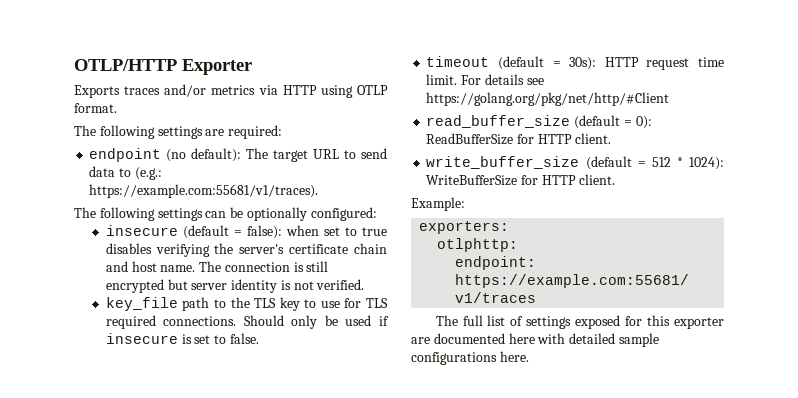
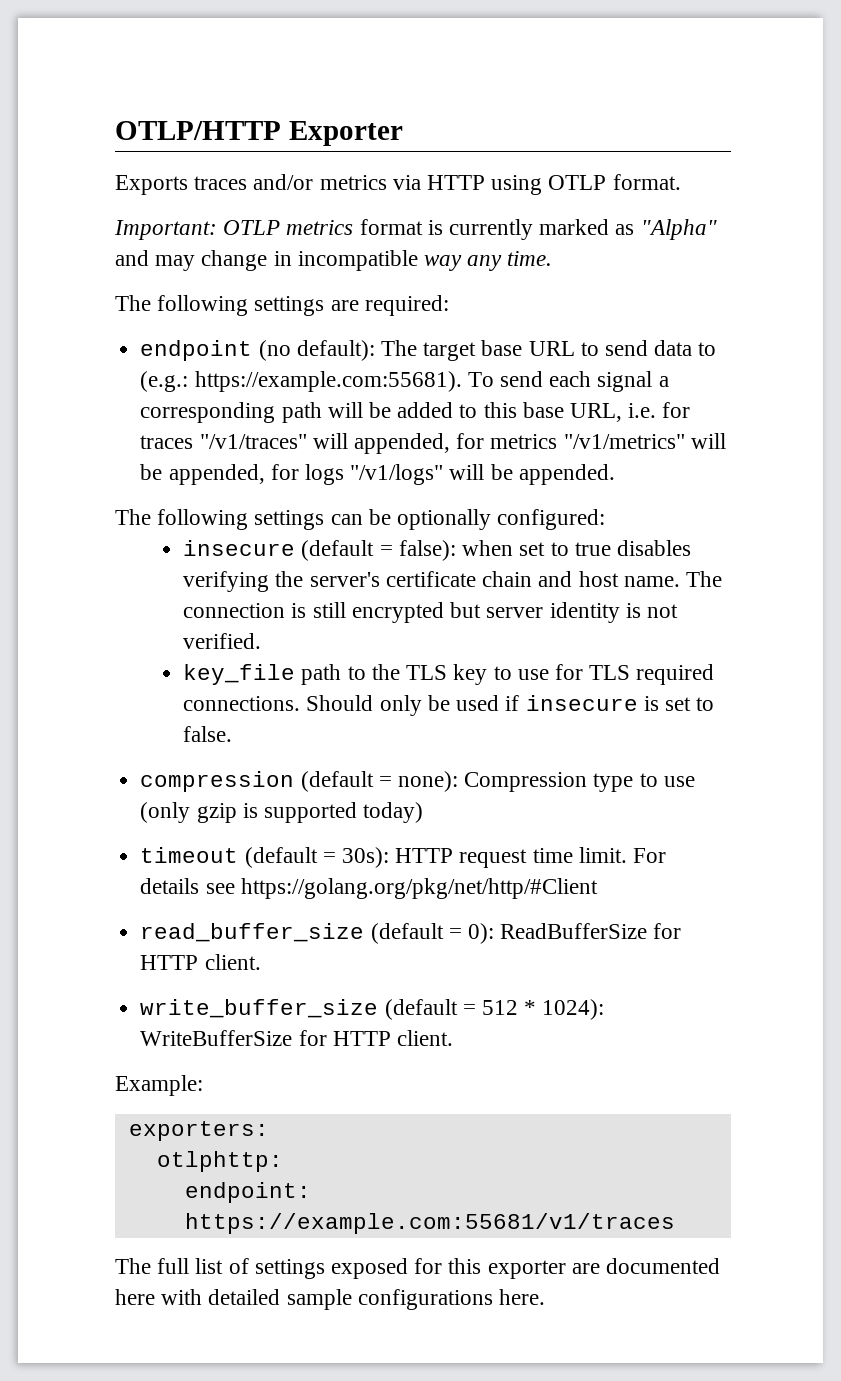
(117, 108) none -> [114,219,717,240] [115,250,553,271] // Important: OTLP metrics format is currently marked as "Alpha" and may change in incompatible way any time.
(309, 156) none -> [481,340,523,356] base
[89,184,319,198] https://example.com:55681/v1/traces). -> [194,371,669,392] [140,402,691,423] [140,433,726,454] [140,464,615,485] https://example.com:55681). To send each signal a corresponding path will be added to this base URL, i.e. for traces "/v1/traces" will appended, for metrics "/v1/metrics" will be appended, for logs "/v1/logs" will be appended.
(259, 338) none -> [140,771,695,792] [140,802,424,823] // compression (default = none): Compression type to use (only gzip is supported today)

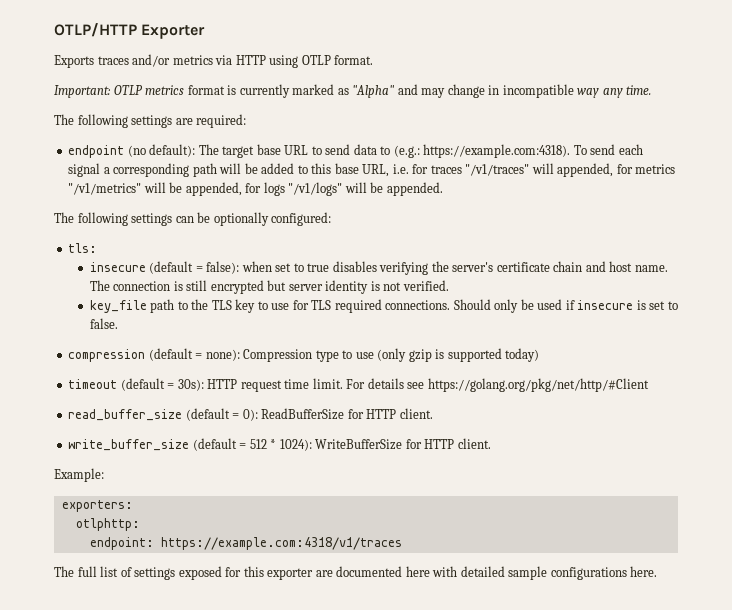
[194,371,462,392] https://example.com:55681). -> [423,144,571,158] https://example.com:4318).
(606, 519) none -> [68,243,98,253] // tls:
[184,1213,675,1234] https://example.com:55681/v1/traces -> [160,537,402,550] https://example.com:4318/v1/traces

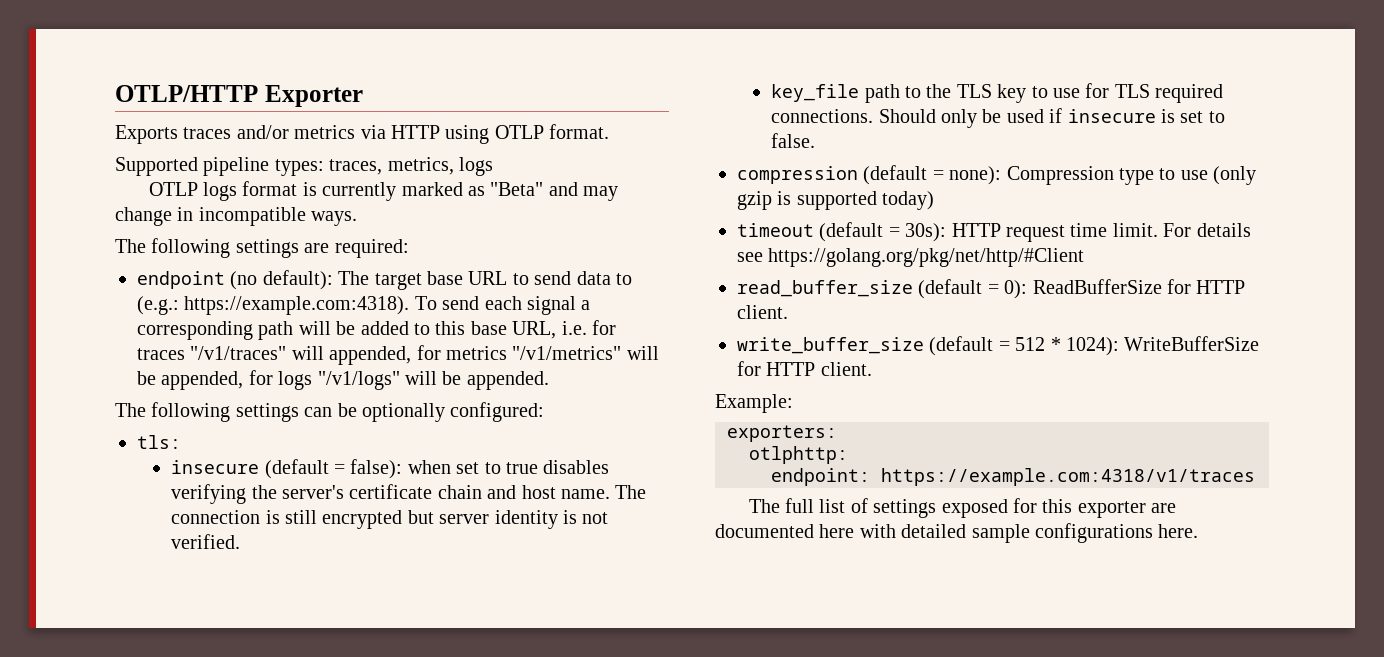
[54,85,185,98] Important: OTLP metrics -> [115,157,493,176] [148,182,237,201] Supported pipeline types: traces, metrics, logs // OTLP logs
[352,85,395,98] "Alpha" -> [490,182,544,196] "Beta"
[577,85,652,98] way any time. -> [311,211,358,226] ways.

